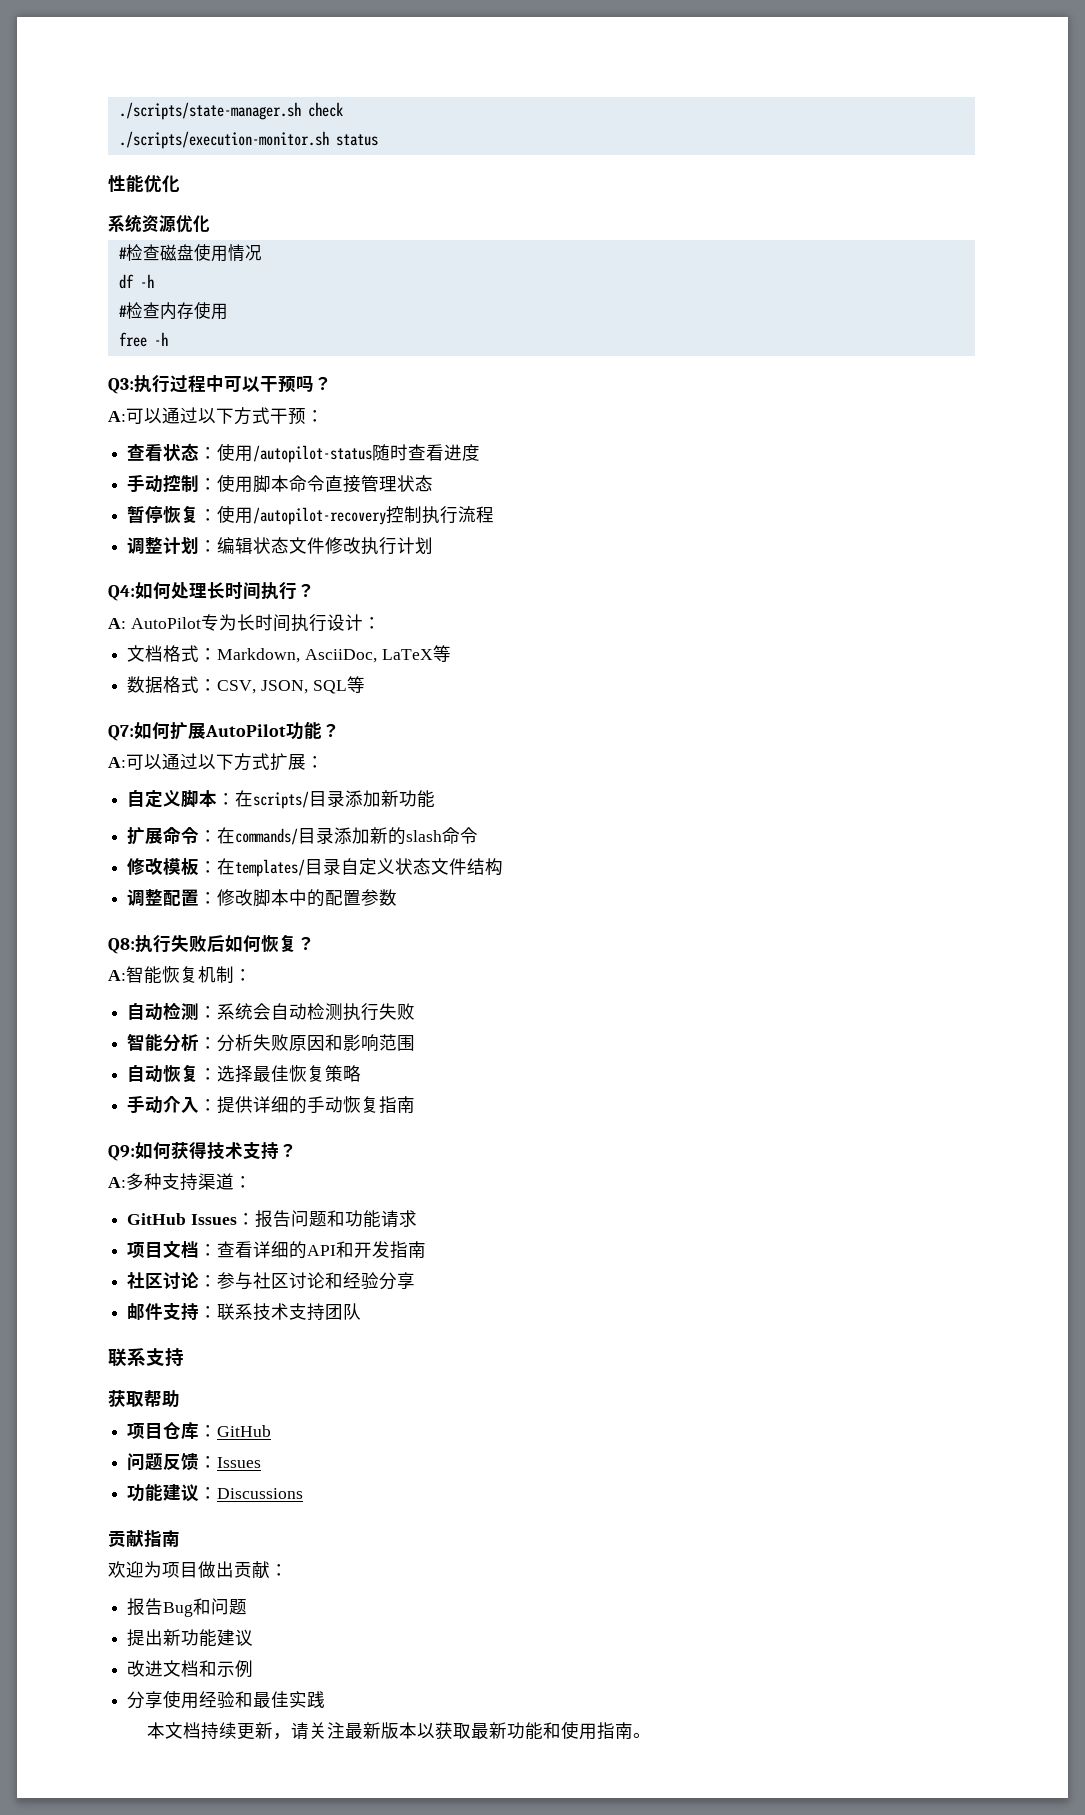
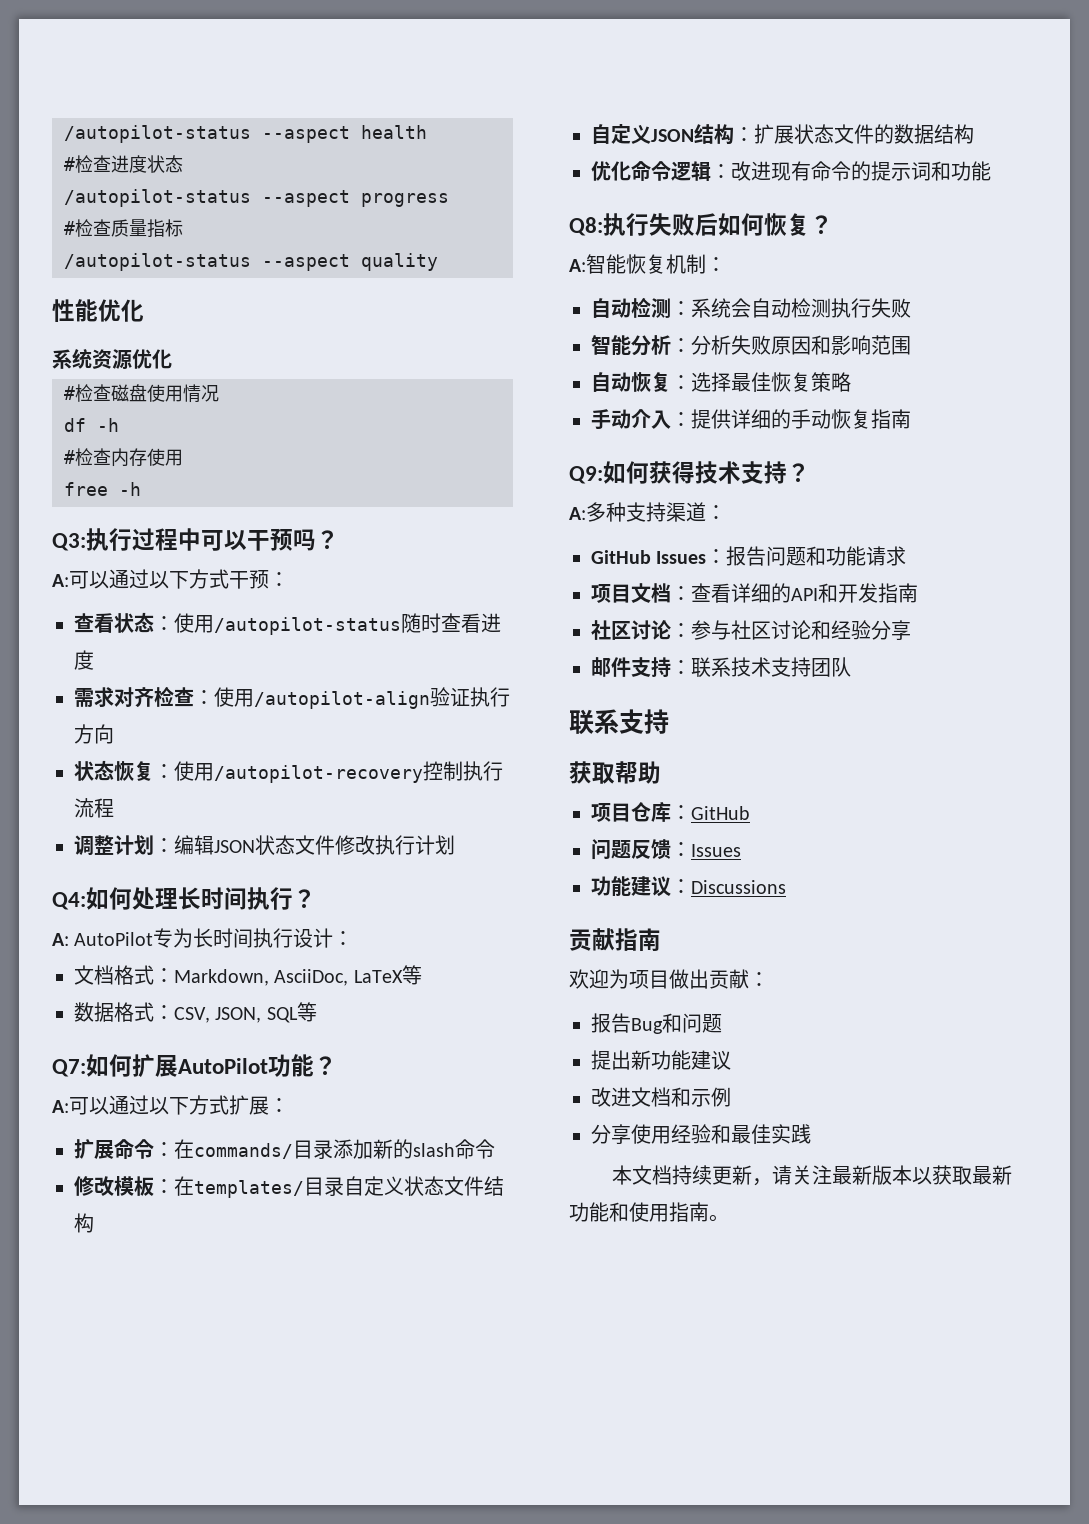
[118,102,343,120] [118,131,378,149] ./scripts/state-manager.sh check // ./scripts/execution-monitor.sh status -> [64,125,427,143] [64,155,183,173] [64,189,449,207] [64,219,183,238] [64,253,438,271] /autopilot-status --aspect health // #检查进度状态 // /autopilot-status --aspect progress // #检查质量指标 // /autopilot-status --aspect quality
[127,474,434,493] [127,505,164,524] 手动控制：使用脚本命令直接管理状态 // 暂停 -> [74,686,510,709] [74,724,114,744] [74,760,114,781] 需求对齐检查：使用/autopilot-align验证执行方向 // 状态
(254, 545) none -> [214,840,255,853] JSON
[127,789,436,809] // 自定义脚本：在scripts/目录添加新功能 -> (289, 1105) none
[127,889,398,907] 调整配置：修改脚本中的配置参数 -> [591,124,974,145] [591,161,991,181] 自定义JSON结构：扩展状态文件的数据结构 // 优化命令逻辑：改进现有命令的提示词和功能

